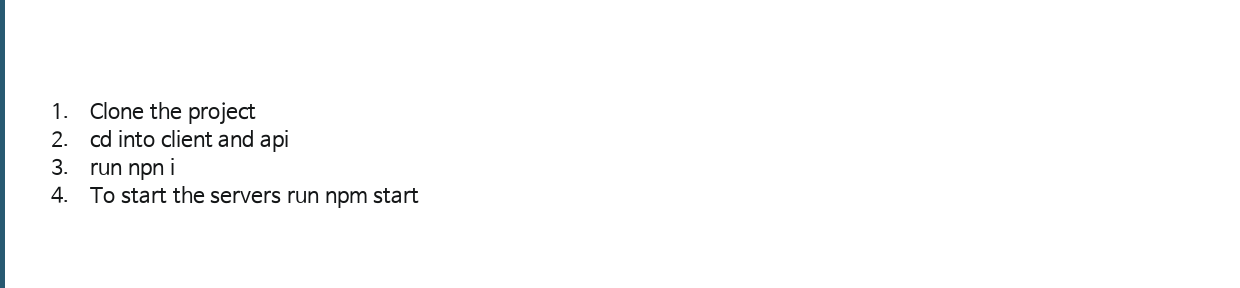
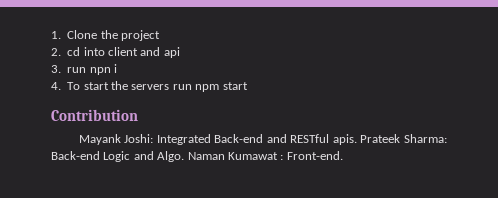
(420, 196) none -> [51,109,138,121] [78,134,447,145] [51,151,343,162] // Contribution // Mayank Joshi: Integrated Back-end and RESTful apis. Prateek Sharma: Back-end Logic and Algo. Naman Kumawat : Front-end.

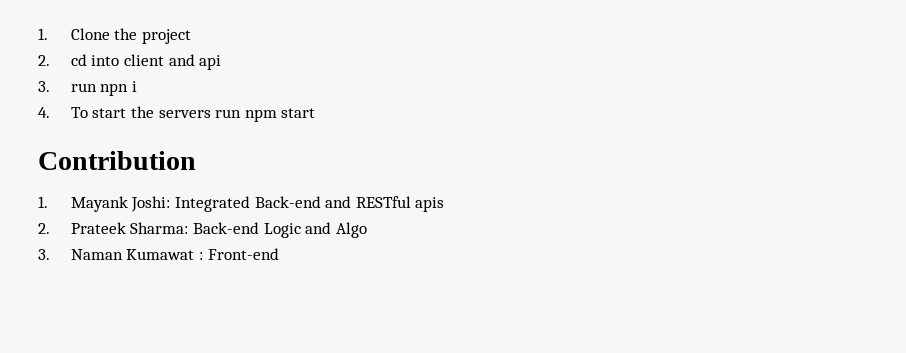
(138, 115) none -> [38,196,48,208] 1.
[332,134,357,145] apis. -> [415,197,445,212] [38,223,50,234] apis // 2.
[157,151,185,162] Algo. -> [335,222,367,238] [38,249,50,260] Algo // 3.
[286,151,343,160] Front-end. -> [207,248,279,260] Front-end

